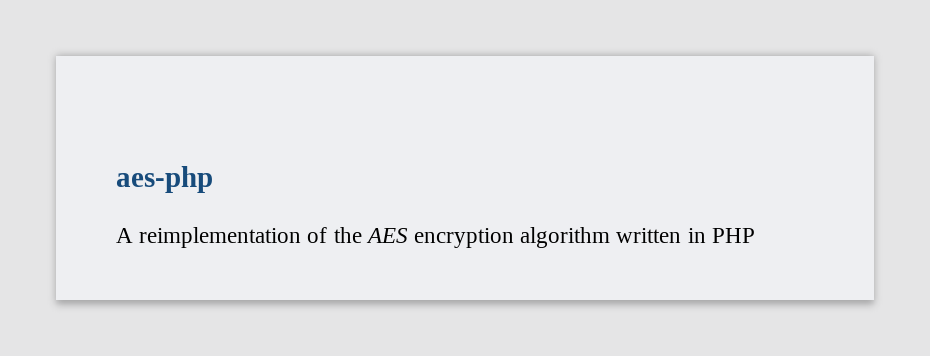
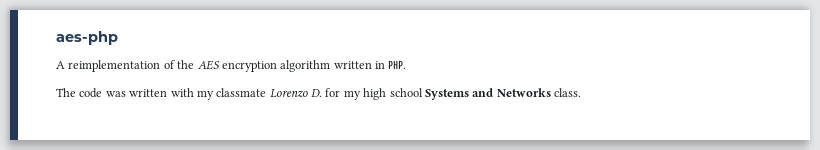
[711,228,755,243] PHP -> [388,60,407,69] [56,88,581,100] PHP. // The code was written with my classmate Lorenzo D. for my high school Systems and Networks class.

